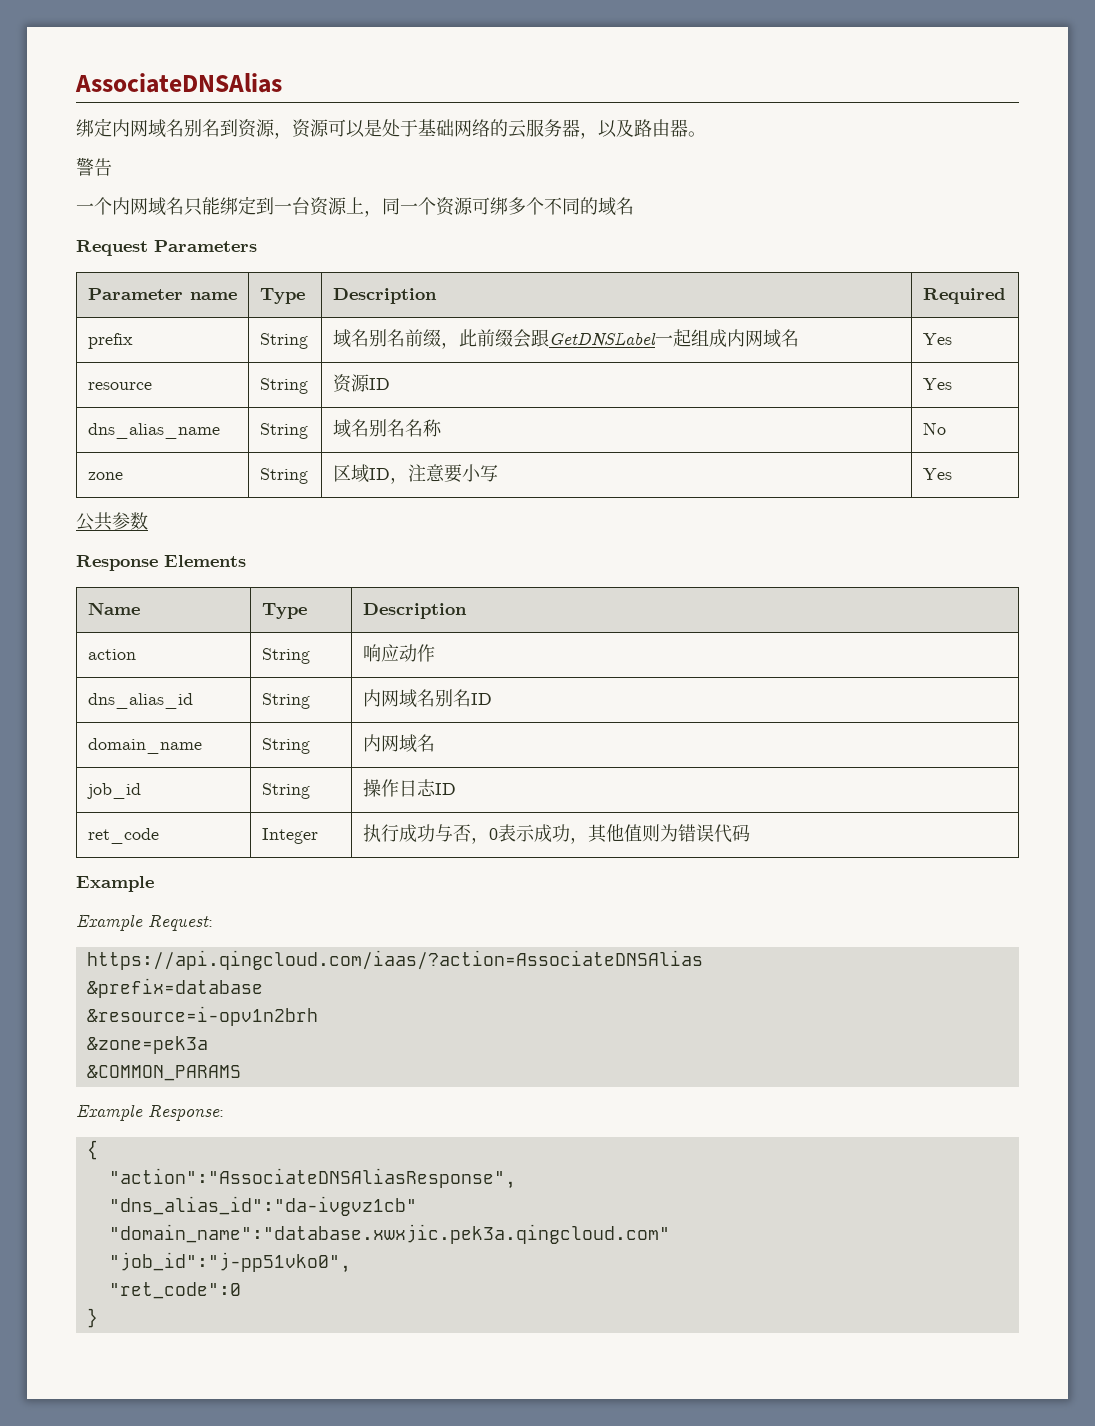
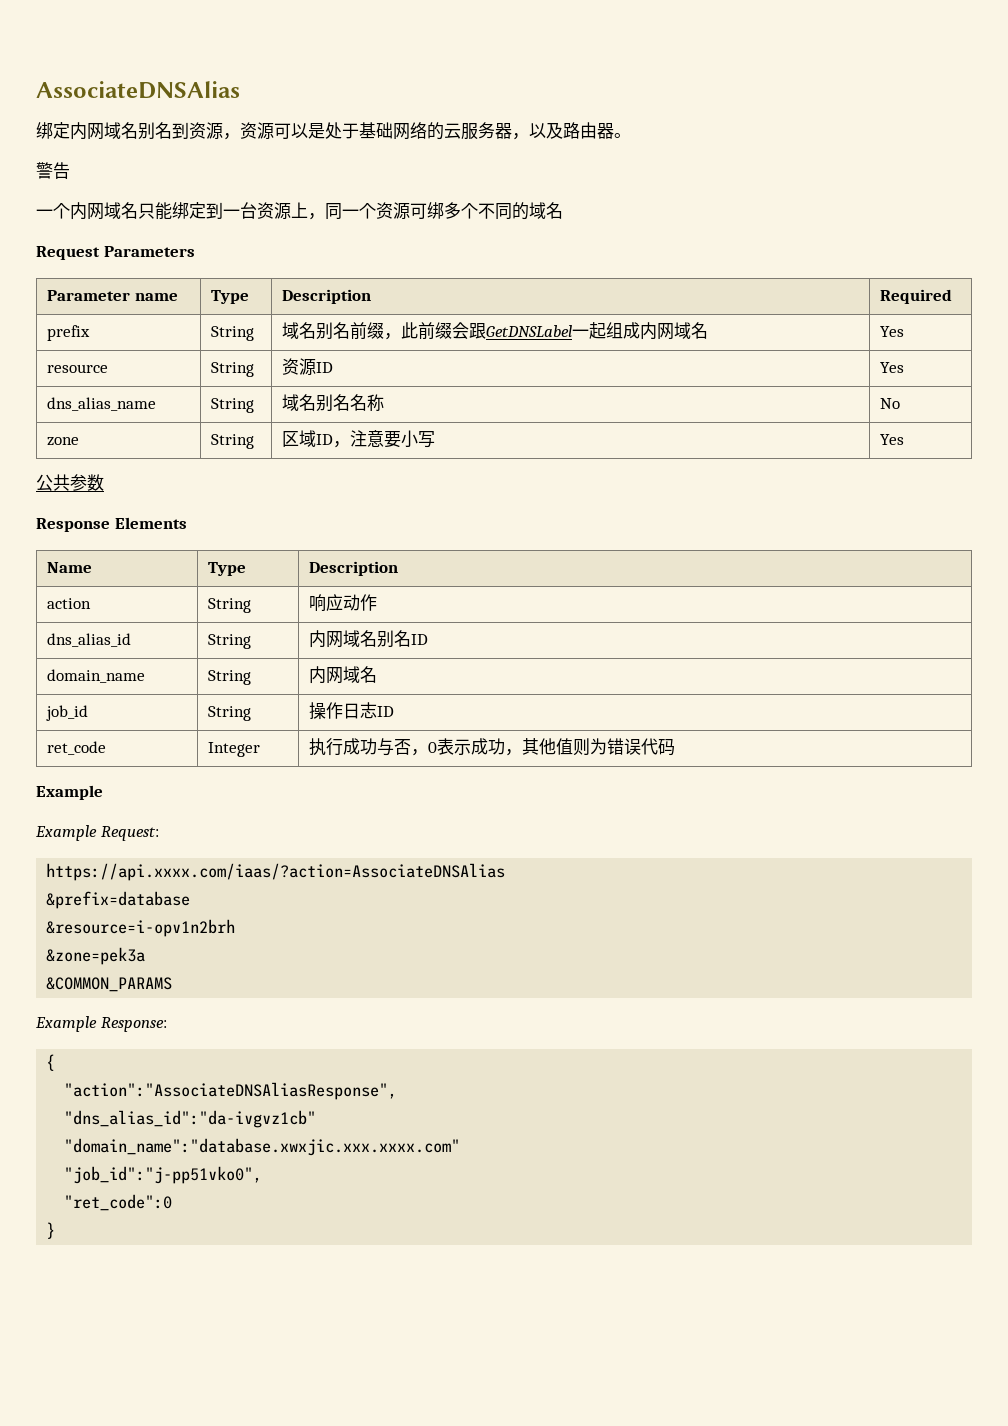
[86,950,703,970] https://api.qingcloud.com/iaas/?action=AssociateDNSAlias -> [46,863,506,881] https://api.xxxx.com/iaas/?action=AssociateDNSAlias
[108,1224,670,1244] "domain_name":"database.xwxjic.pek3a.qingcloud.com" -> [64,1138,461,1156] "domain_name":"database.xwxjic.xxx.xxxx.com"

